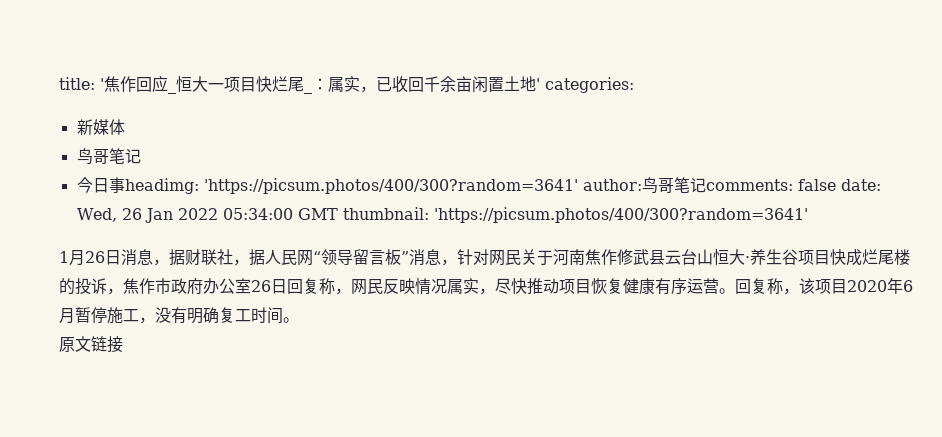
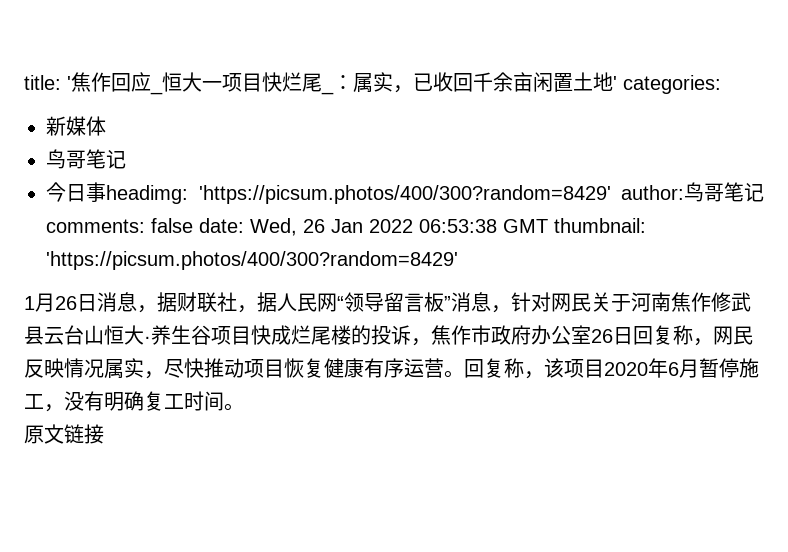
[203,178,578,194] 'https://picsum.photos/400/300?random=3641' -> [198,185,611,204] 'https://picsum.photos/400/300?random=8429'
[222,208,293,220] 05:34:00 -> [419,219,497,233] 06:53:38
[433,207,808,223] 'https://picsum.photos/400/300?random=3641' -> [46,251,458,270] 'https://picsum.photos/400/300?random=8429'

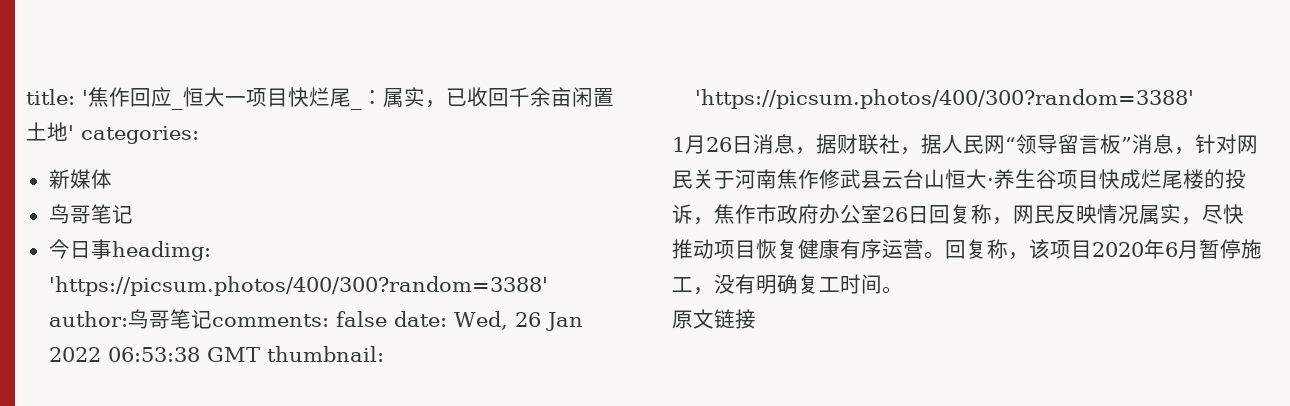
[198,185,611,204] 'https://picsum.photos/400/300?random=8429' -> [48,276,548,296] 'https://picsum.photos/400/300?random=3388'
[46,251,458,270] 'https://picsum.photos/400/300?random=8429' -> [694,89,1194,109] 'https://picsum.photos/400/300?random=3388'

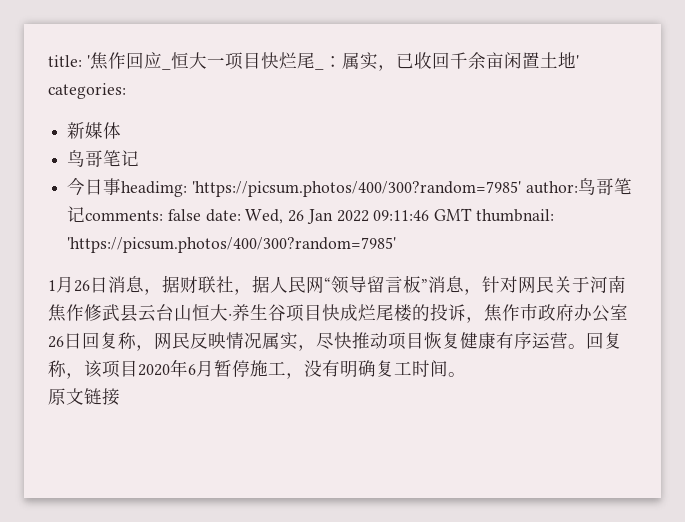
[48,276,548,296] 'https://picsum.photos/400/300?random=3388' -> [191,181,521,197] 'https://picsum.photos/400/300?random=7985'
[107,347,200,362] 06:53:38 -> [373,210,430,221] 09:11:46
[694,89,1194,109] 'https://picsum.photos/400/300?random=3388' -> [67,237,397,253] 'https://picsum.photos/400/300?random=7985'

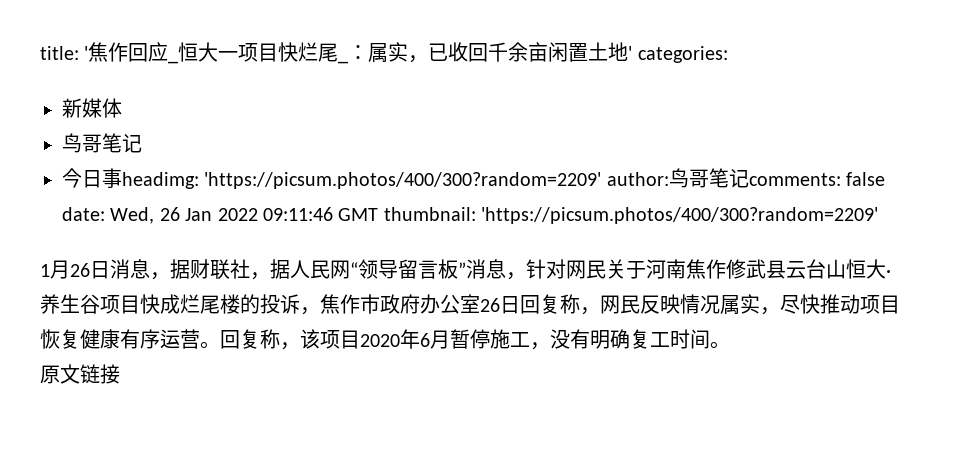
[191,181,521,197] 'https://picsum.photos/400/300?random=7985' -> [204,172,602,189] 'https://picsum.photos/400/300?random=2209'
[67,237,397,253] 'https://picsum.photos/400/300?random=7985' -> [481,207,879,224] 'https://picsum.photos/400/300?random=2209'

